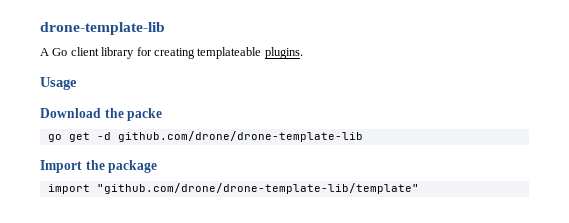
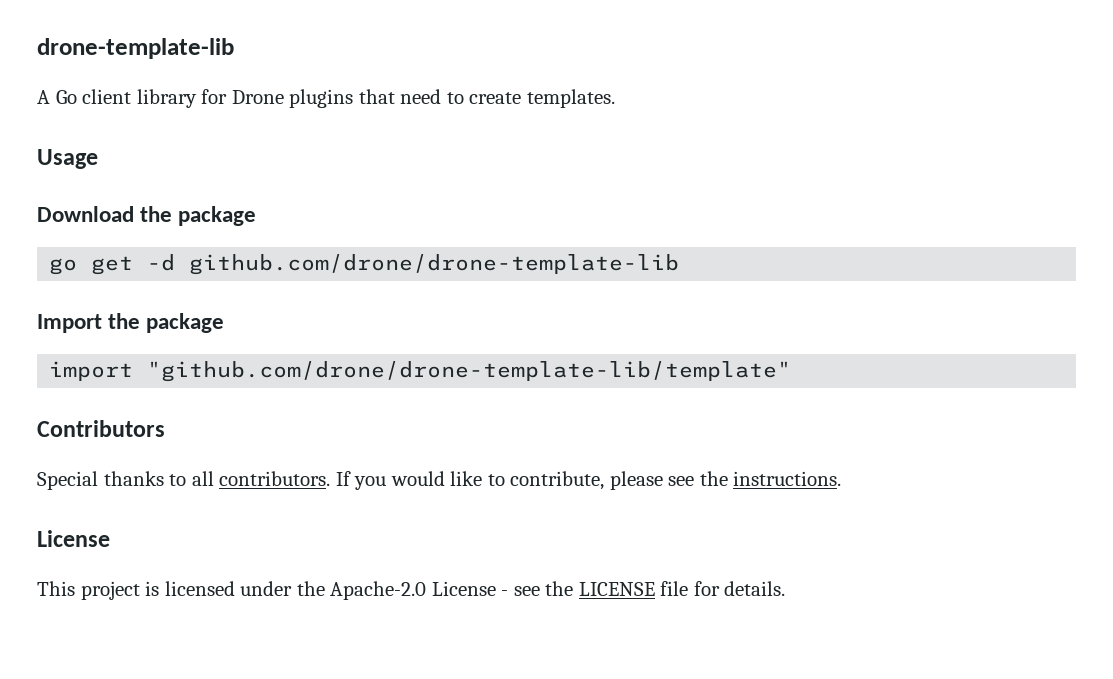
[153,47,303,59] creating templateable plugins. -> [231,89,615,108] Drone plugins that need to create templates.
[127,108,163,121] packe -> [178,206,257,226] package
(419, 188) none -> [37,420,165,437] [37,471,842,490] [37,530,110,547] [37,581,786,600] // Contributors // Special thanks to all contributors. If you would like to contribute, please see the instructions. // License // This project is licensed under the Apache-2.0 License - see the LICENSE file for details.

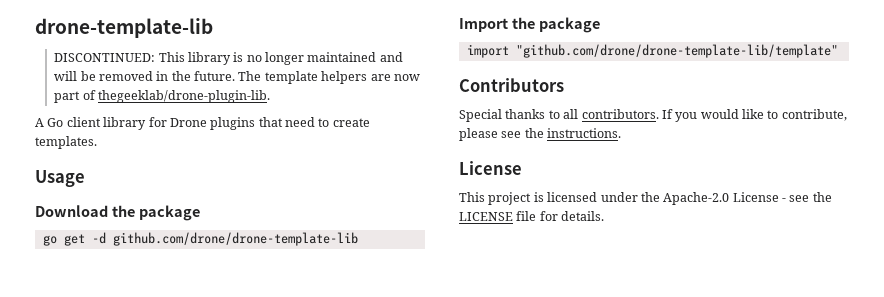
(234, 48) none -> [54,52,403,65] [54,71,420,84] [54,90,270,103] // DISCONTINUED: This library is no longer maintained and will be removed in the future. The template helpers are now part of thegeeklab/drone-plugin-lib.

